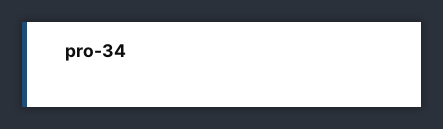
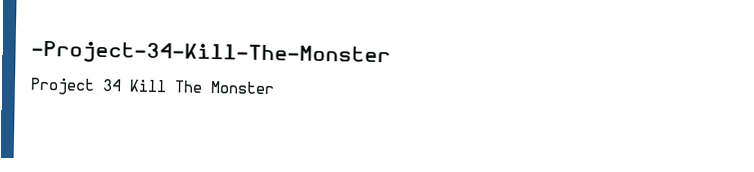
[65,44,126,61] pro-34 -> [31,40,391,68] [30,77,275,95] -Project-34-Kill-The-Monster // Project 34 Kill The Monster

